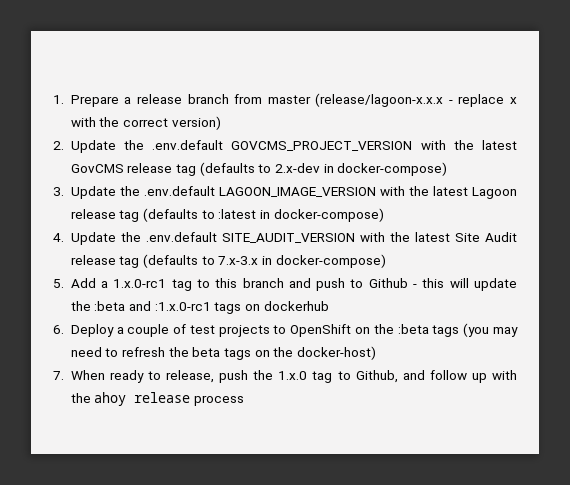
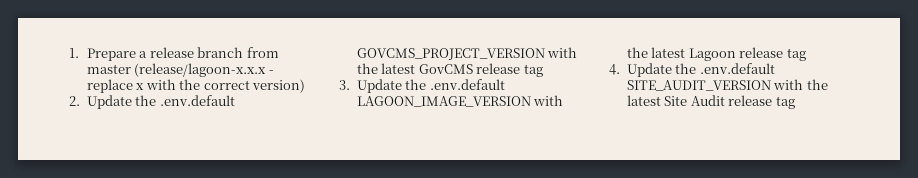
[199,162,448,176] (defaults to 2.x-dev in docker-compose) -> (543, 70) none
[143,208,384,222] (defaults to :latest in docker-compose) -> (806, 54) none
[143,254,386,268] [53,278,517,291] [70,301,329,314] [53,323,519,337] [70,346,376,360] [53,370,518,383] [70,392,245,406] (defaults to 7.x-3.x in docker-compose) // 5. Add a 1.x.0-rc1 tag to this branch and push to Github - this will update the :beta and :1.x.0-rc1 tags on dockerhub // 6. Deploy a couple of test projects to OpenShift on the :beta tags (you may need to refresh the beta tags on the docker-host) // 7. When ready to release, push the 1.x.0 tag to Github, and follow up with the ahoy release process -> (795, 102) none

